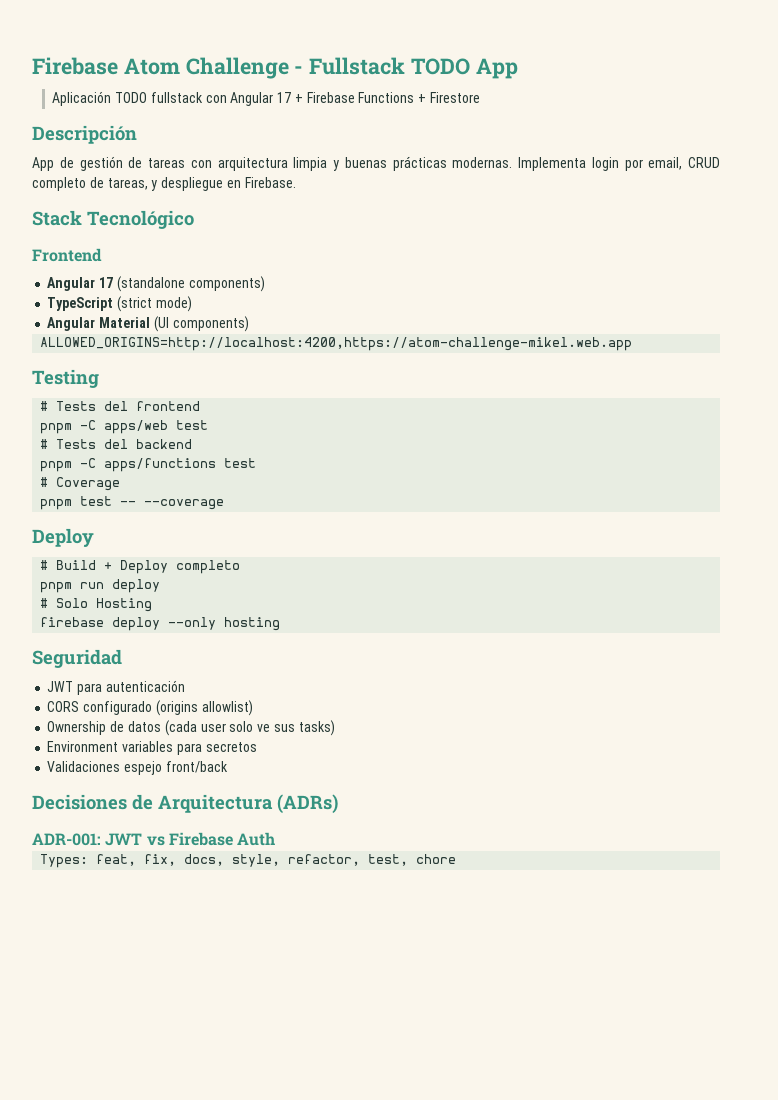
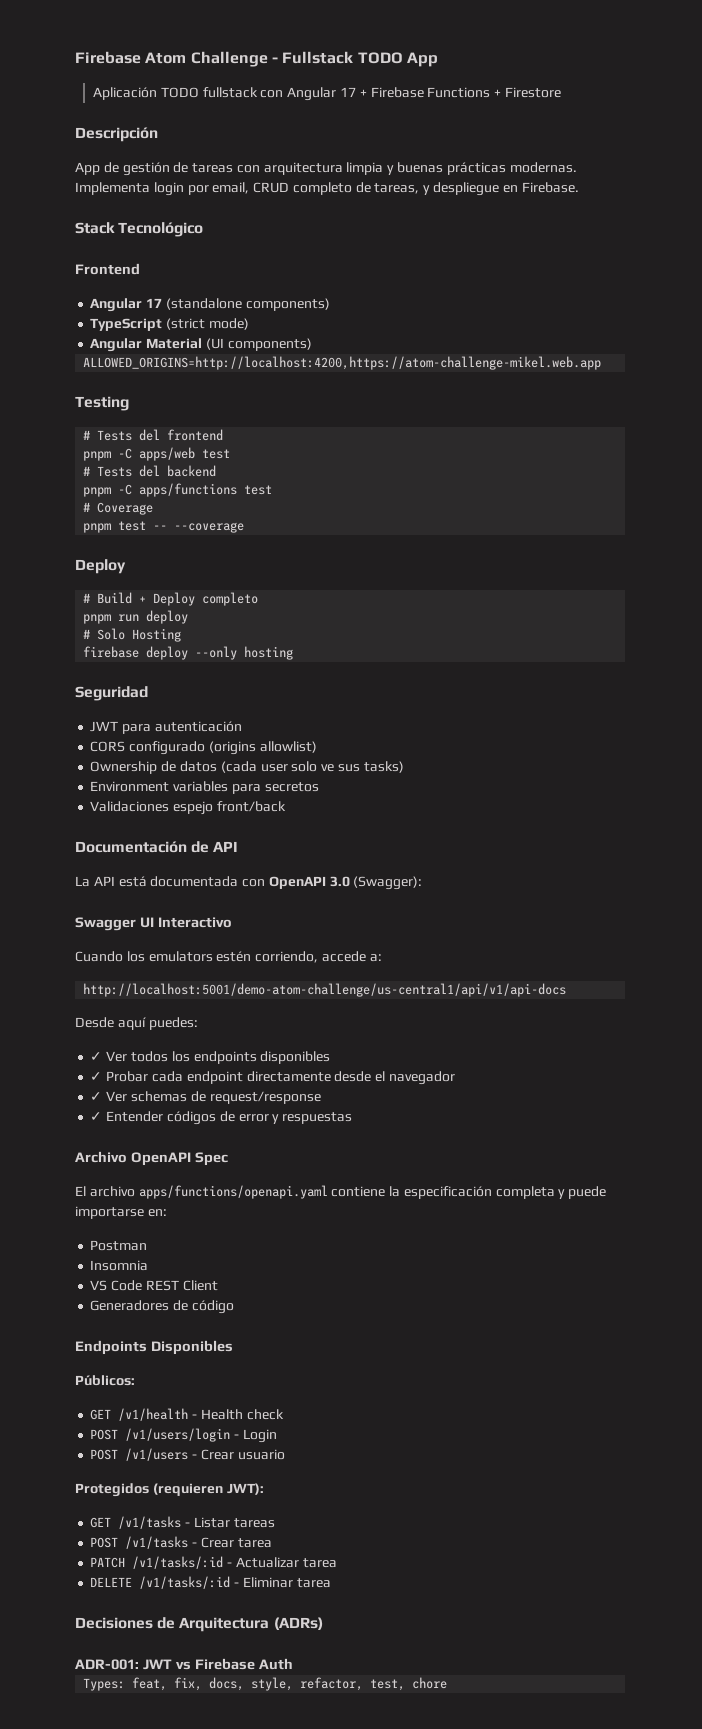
(228, 767) none -> [75,841,239,853] [75,876,423,890] [75,917,232,931] [75,951,382,963] [83,983,567,997] [75,1017,198,1030] [90,1051,331,1064] [90,1071,455,1085] [90,1091,321,1104] [90,1111,353,1125] [75,1151,228,1166] [75,1185,607,1199] [75,1206,167,1219] [90,1240,148,1251] [90,1260,149,1271] [90,1280,218,1291] [90,1300,234,1314] [75,1340,233,1355] [75,1375,135,1386] [90,1408,284,1421] [90,1428,277,1443] [90,1448,285,1461] [75,1483,264,1497] [90,1516,275,1529] [90,1536,272,1549] [90,1556,337,1569] [90,1576,331,1589] // Documentación de API // La API está documentada con OpenAPI 3.0 (Swagger): // Swagger UI Interactivo // Cuando los emulators estén corriendo, accede a: // http://localhost:5001/demo-atom-challenge/us-central1/api/v1/api-docs // Desde aquí puedes: // ✓ Ver todos los endpoints disponibles // ✓ Probar cada endpoint directamente desde el navegador // ✓ Ver schemas de request/response // ✓ Entender códigos de error y respuestas // Archivo OpenAPI Spec // El archivo apps/functions/openapi.yaml contiene la especificación completa y puede importarse en: // Postman // Insomnia // VS Code REST Client // Generadores de código // Endpoints Disponibles // Públicos: // GET /v1/health - Health check // POST /v1/users/login - Login // POST /v1/users - Crear usuario // Protegidos (requieren JWT): // GET /v1/tasks - Listar tareas // POST /v1/tasks - Crear tarea // PATCH /v1/tasks/:id - Actualizar tarea // DELETE /v1/tasks/:id - Eliminar tarea

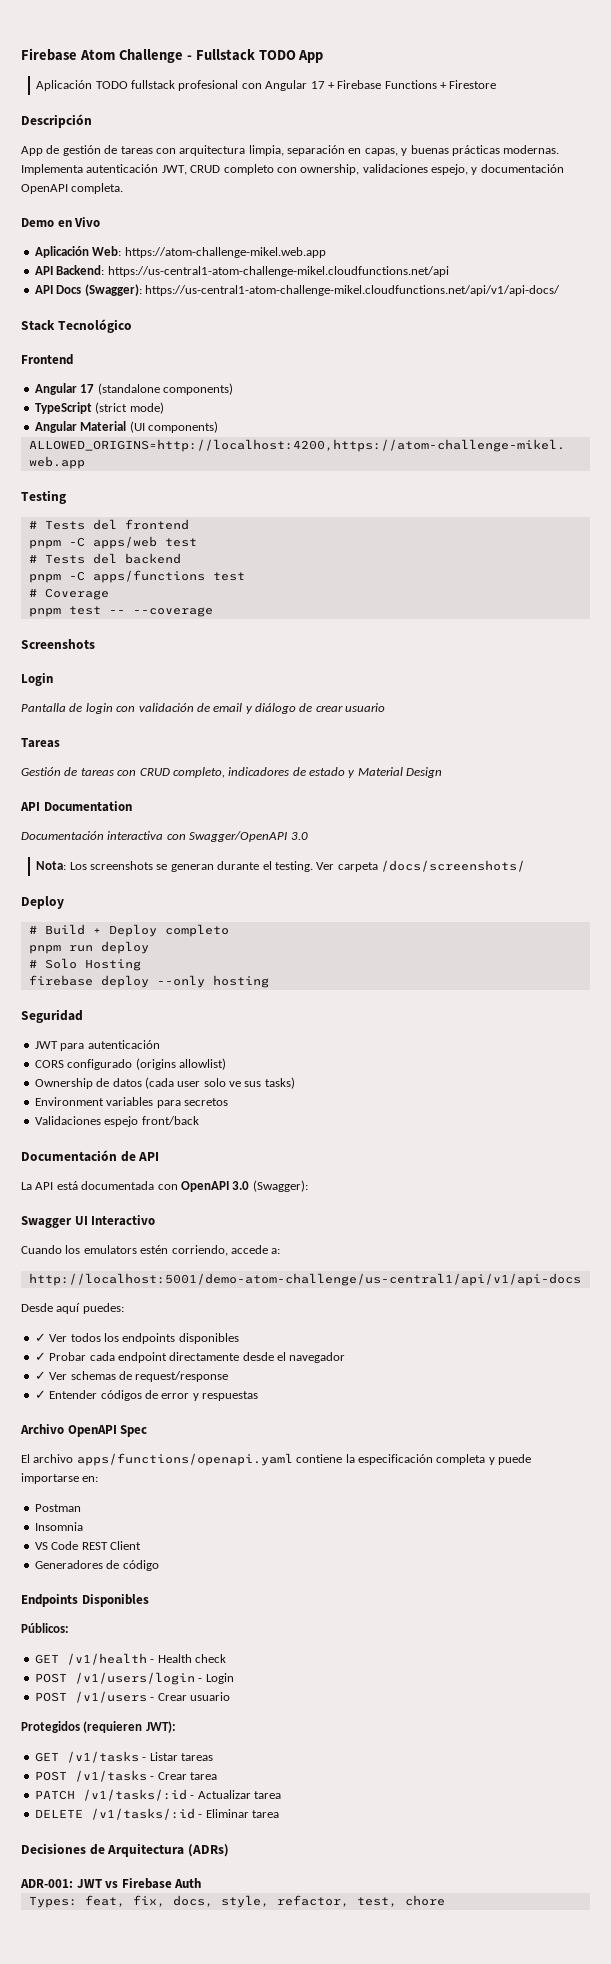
(258, 92) none -> [178,80,239,91] profesional
[346,162,384,175] limpia -> [248,145,398,156] limpia, separación en capas,
[153,182,579,196] login por email, CRUD completo de tareas, y despliegue en Firebase. -> [86,164,564,175] [21,183,124,194] [21,217,101,227] [34,246,326,258] [34,265,449,277] [34,284,560,296] autenticación JWT, CRUD completo con ownership, validaciones espejo, y documentación OpenAPI completa. // Demo en Vivo // Aplicación Web: https://atom-challenge-mikel.web.app // API Backend: https://us-central1-atom-challenge-mikel.cloudfunctions.net/api // API Docs (Swagger): https://us-central1-atom-challenge-mikel.cloudfunctions.net/api/v1/api-docs/
(245, 527) none -> [21,639,95,649] [21,673,53,686] [21,703,386,714] [21,738,60,748] [21,767,443,778] [20,801,132,812] [21,831,308,842] [36,860,526,872] // Screenshots // Login // Pantalla de login con validación de email y diálogo de crear usuario // Tareas // Gestión de tareas con CRUD completo, indicadores de estado y Material Design // API Documentation // Documentación interactiva con Swagger/OpenAPI 3.0 // Nota: Los screenshots se generan durante el testing. Ver carpeta /docs/screenshots/

